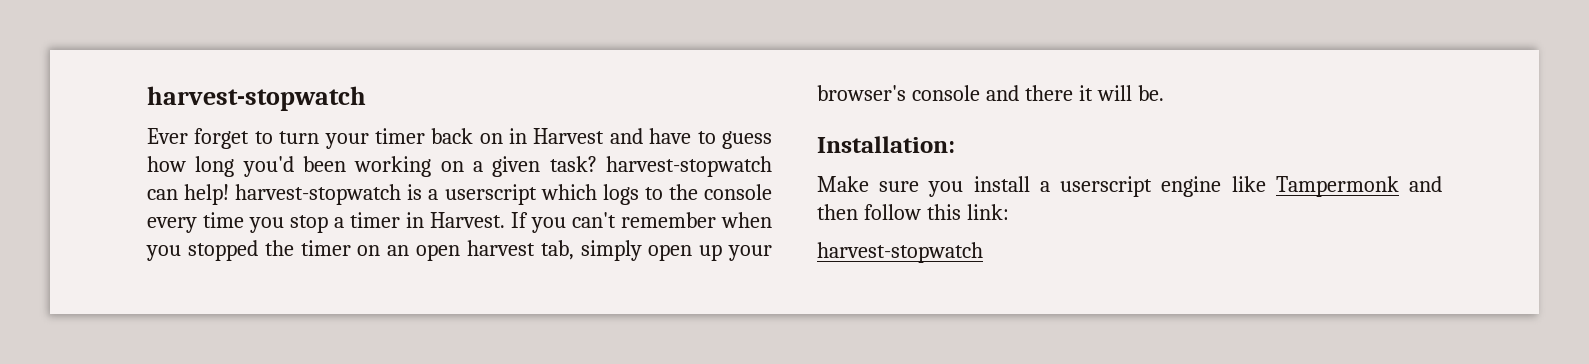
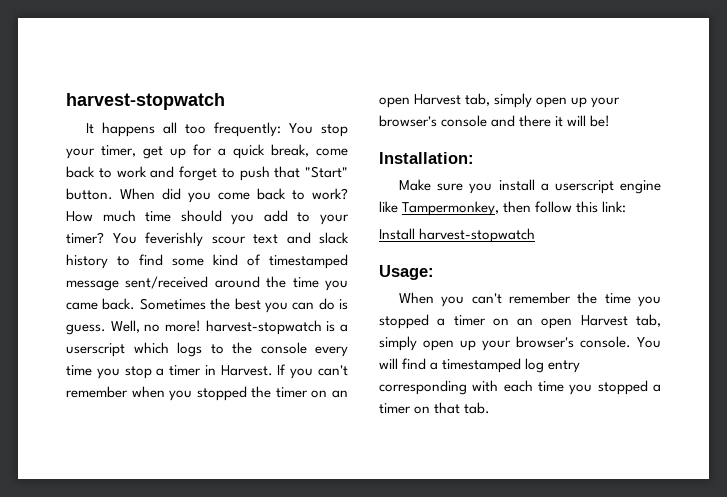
[147,86,366,111] [147,128,772,149] [147,156,772,177] [147,184,230,205] harvest-stopwatch // Ever forget to turn your timer back on in Harvest and have to guess how long you'd been working on a given task? harvest-stopwatch can help! -> [66,93,225,110] [86,122,348,137] [66,144,348,159] [66,166,348,181] [66,188,348,203] [66,210,350,225] [66,232,349,247] [66,254,348,269] [66,276,348,291] [66,298,348,313] [66,320,201,335] harvest-stopwatch // It happens all too frequently: You stop your timer, get up for a quick break, come back to work and forget to push that "Start" button. When did you come back to work? How much time should you add to your timer? You feverishly scour text and slack history to find some kind of timestamped message sent/received around the time you came back. Sometimes the best you can do is guess. Well, no more!
[466,240,535,256] harvest -> [414,94,462,105] Harvest
[1137,85,1164,101] be. -> [590,115,611,127] be!
[1275,176,1442,197] Tampermonk and -> [402,201,500,216] Tampermonkey,
[817,242,983,263] harvest-stopwatch -> [379,228,536,243] [379,265,434,280] [399,292,661,307] [379,314,661,329] [379,336,661,351] [379,358,581,373] [379,380,661,395] [379,402,491,414] Install harvest-stopwatch // Usage: // When you can't remember the time you stopped a timer on an open Harvest tab, simply open up your browser's console. You will find a timestamped log entry corresponding with each time you stopped a timer on that tab.

